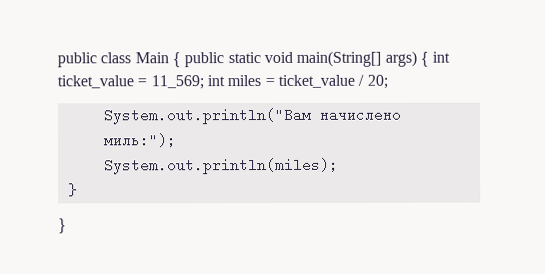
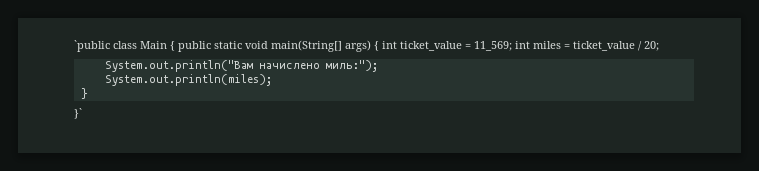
[57,52,97,68] public -> [74,40,110,52] `public
[58,218,67,234] } -> [74,108,82,119] }`

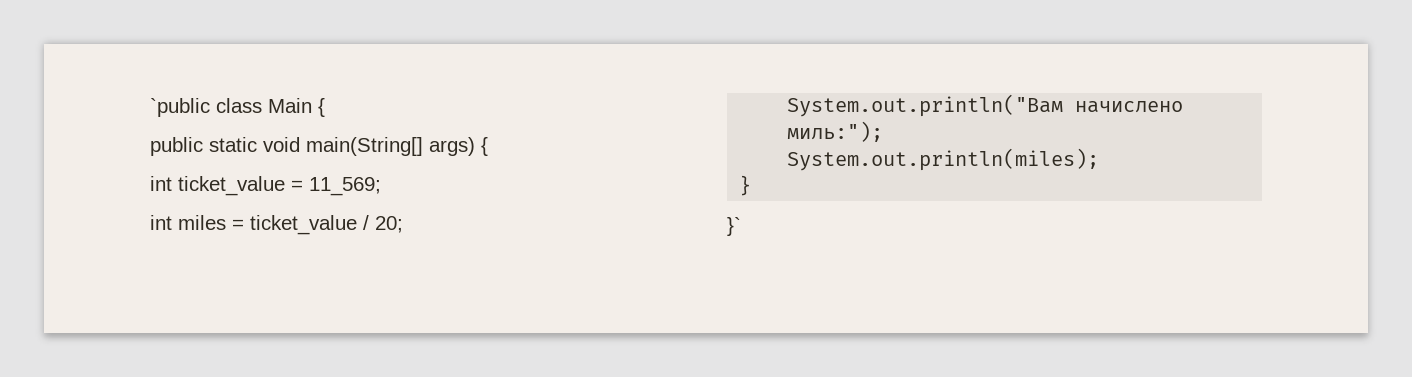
(175, 46) none -> (325, 107) //
(379, 46) none -> (488, 146) //
(512, 46) none -> (381, 186) //

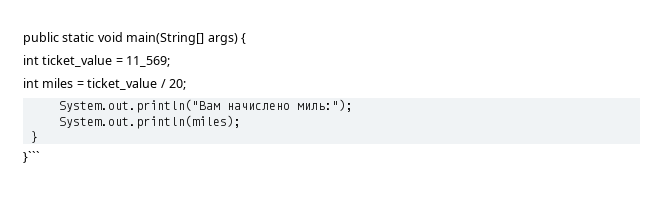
[150,98,325,117] `public class Main { // -> (23, 38) none
[727,217,741,236] }` -> [23,151,40,163] }```

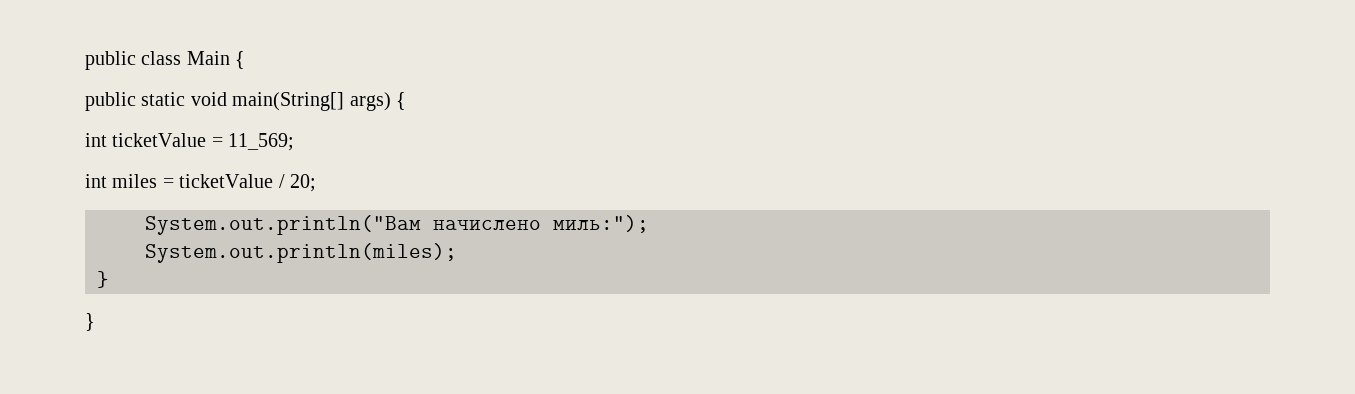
[23,32,59,45] public -> [85,51,246,70] [85,92,136,111] public class Main { // public
[42,55,113,67] ticket_value -> [112,133,207,147] ticketValue
[87,78,158,90] ticket_value -> [179,174,274,188] ticketValue
[23,151,40,163] }``` -> [85,313,95,331] }

